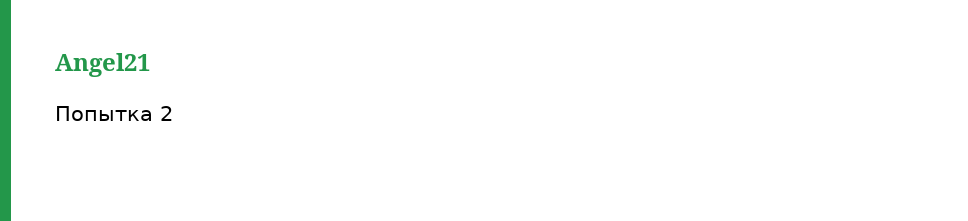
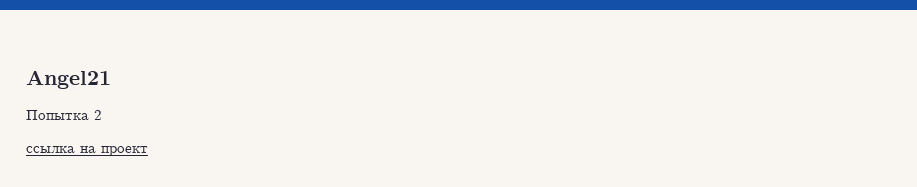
(173, 113) none -> [26,146,148,156] // ссылка на проект

